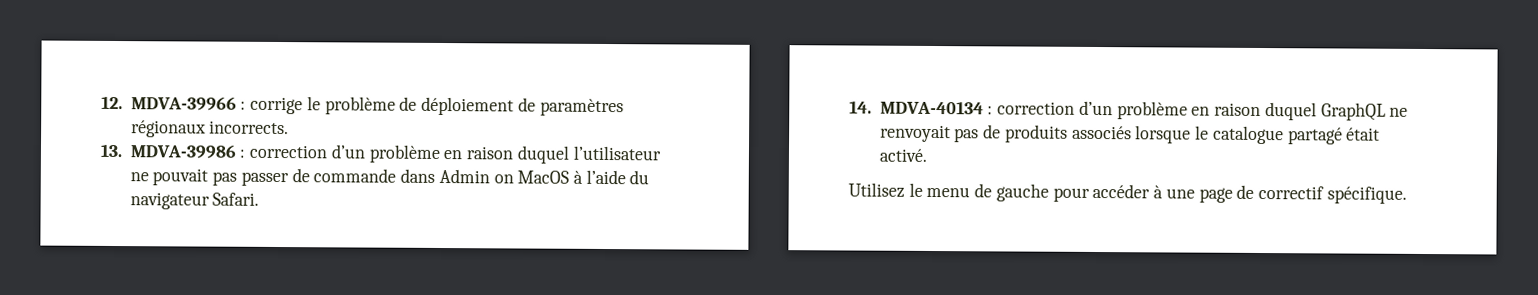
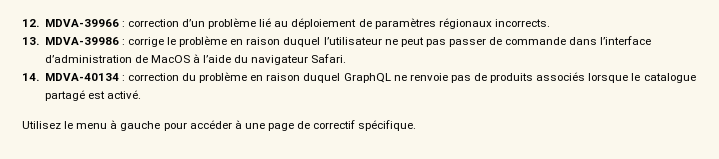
[250,96,418,115] corrige le problème de -> [127,18,289,29] correction d’un problème lié au
[249,144,366,159] correction d’un -> [127,37,177,47] corrige le
[152,168,209,186] pouvait -> [400,37,424,47] peut
[438,168,514,184] Admin on -> [600,36,652,45] [44,55,148,63] l’interface d’administration de
[1078,100,1113,116] d’un -> [182,73,197,81] du
[879,124,951,143] renvoyait -> [409,73,448,81] renvoie
[1346,127,1381,141] était -> [87,91,105,99] est
[974,183,993,198] de -> [110,120,118,129] à

